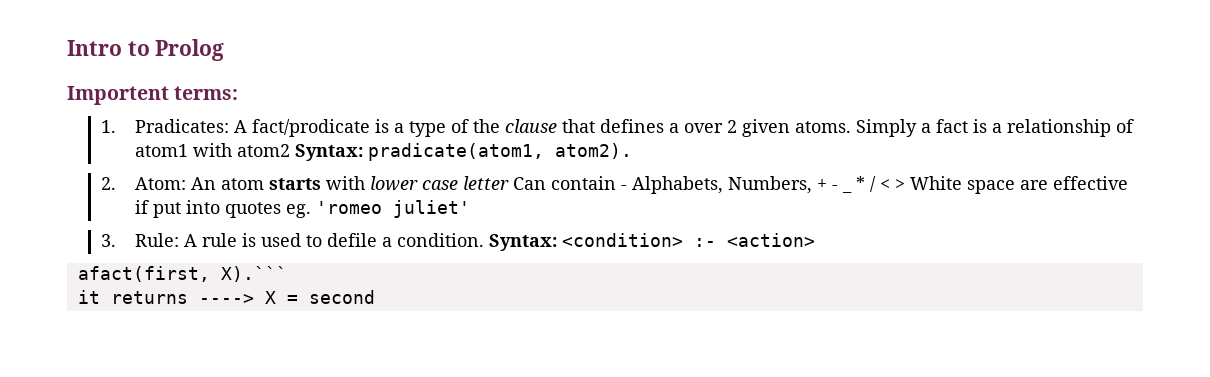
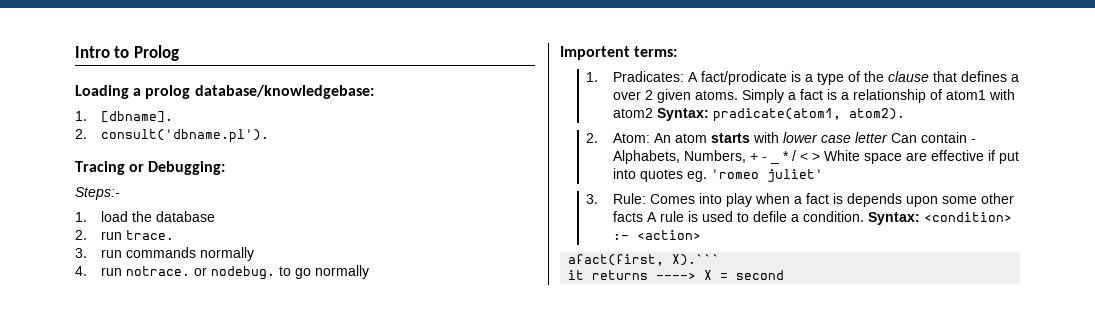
(225, 50) none -> [75,85,374,99] [75,111,174,123] [75,129,270,143] [75,161,226,175] [75,187,120,200] [75,211,216,222] [75,230,175,240] [75,247,255,261] [75,265,370,280] // Loading a prolog database/knowledgebase: // 1. [dbname]. // 2. consult('dbname.pl'). // Tracing or Debugging: // Steps:- // 1. load the database // 2. run trace. // 3. run commands normally // 4. run notrace. or nodebug. to go normally
(179, 240) none -> [649,193,1014,207] [612,211,643,222] Comes into play when a fact is depends upon some other facts

